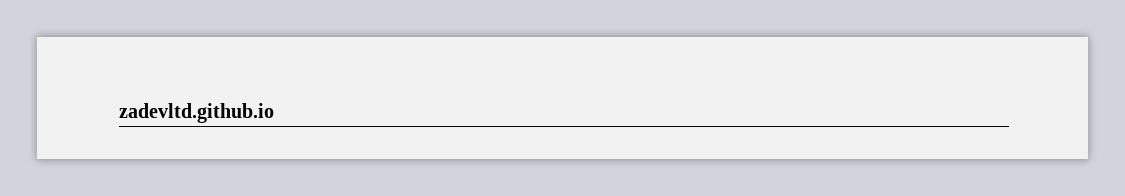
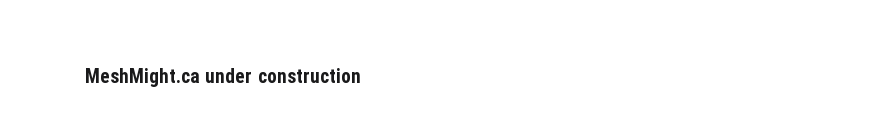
[119,103,274,123] zadevltd.github.io -> [85,68,361,87] MeshMight.ca under construction

